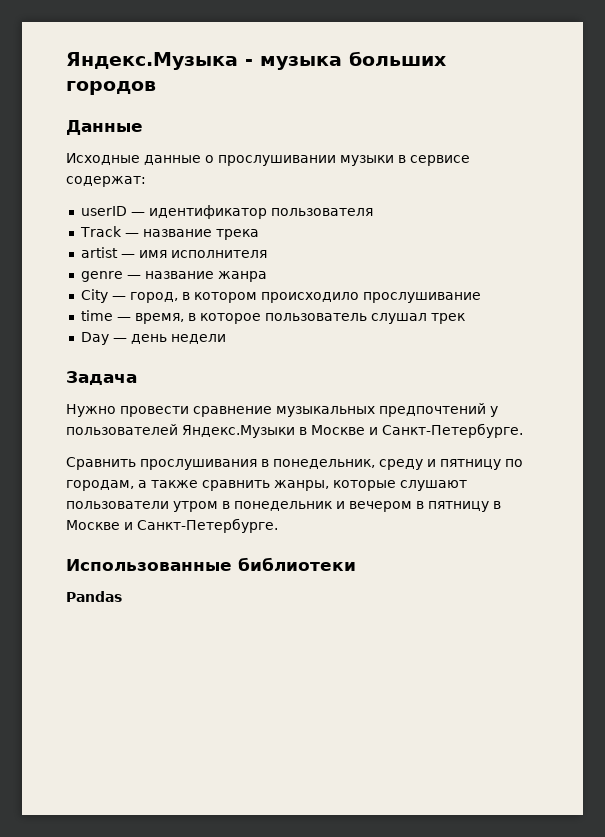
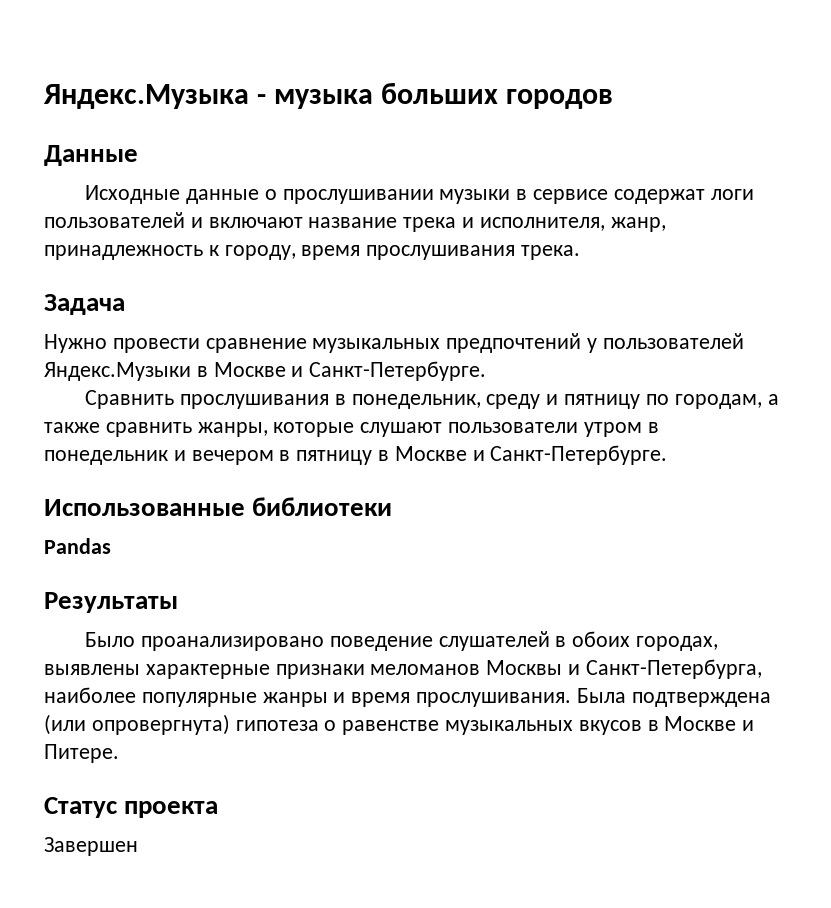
[66,176,146,187] [80,205,373,219] [79,226,259,240] [80,247,267,258] [80,271,267,282] [80,289,481,303] [80,310,465,324] [80,332,226,345] содержат: // userID — идентификатор пользователя // Track — название трека // artist — имя исполнителя // genre — название жанра // City — город, в котором происходило прослушивание // time — время, в которое пользователь слушал трек // Day — день недели -> [613,189,754,204] [44,212,666,232] [44,245,581,260] содержат логи пользователей и включают название трека и исполнителя, жанр, принадлежность к городу, время прослушивания трека.
(122, 596) none -> [44,592,178,613] [85,631,719,651] [44,659,762,679] [44,687,771,707] [44,714,755,735] [44,744,119,763] [44,797,219,818] [44,837,138,856] // Результаты // Было проанализировано поведение слушателей в обоих городах, выявлены характерные признаки меломанов Москвы и Санкт-Петербурга, наиболее популярные жанры и время прослушивания. Была подтверждена (или опровергнута) гипотеза о равенстве музыкальных вкусов в Москве и Питере. // Статус проекта // Завершен

